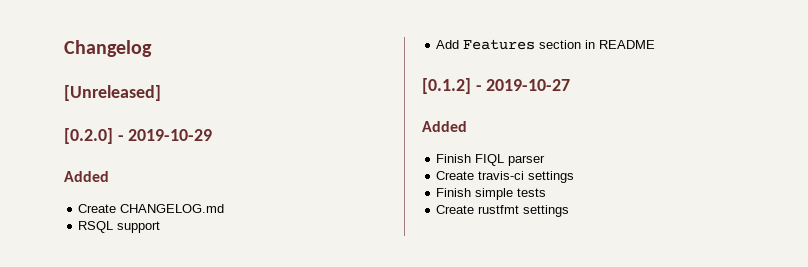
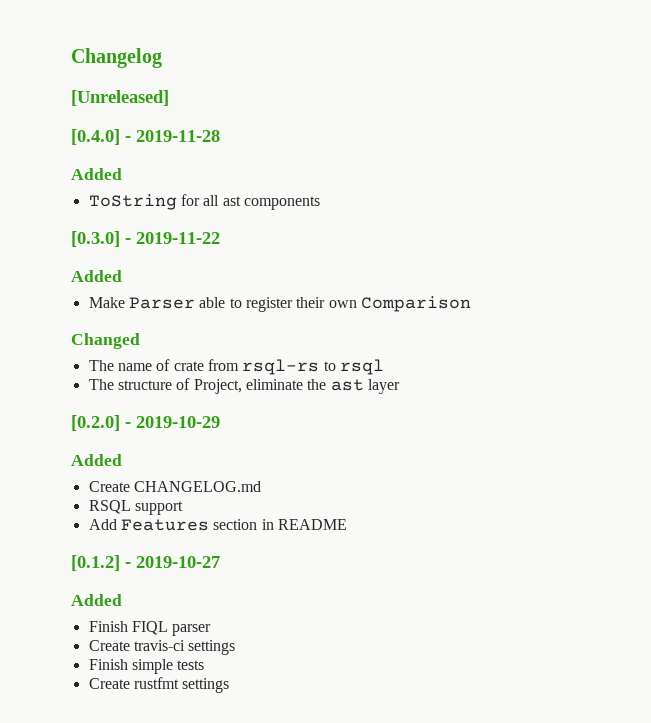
(161, 93) none -> [71,129,220,145] [71,168,122,180] [88,194,320,210] [71,231,220,247] [71,270,122,282] [88,296,471,312] [71,333,140,349] [88,359,384,375] [88,378,400,394] // [0.4.0] - 2019-11-28 // Added // ToString for all ast components // [0.3.0] - 2019-11-22 // Added // Make Parser able to register their own Comparison // Changed // The name of crate from rsql-rs to rsql // The structure of Project, eliminate the ast layer

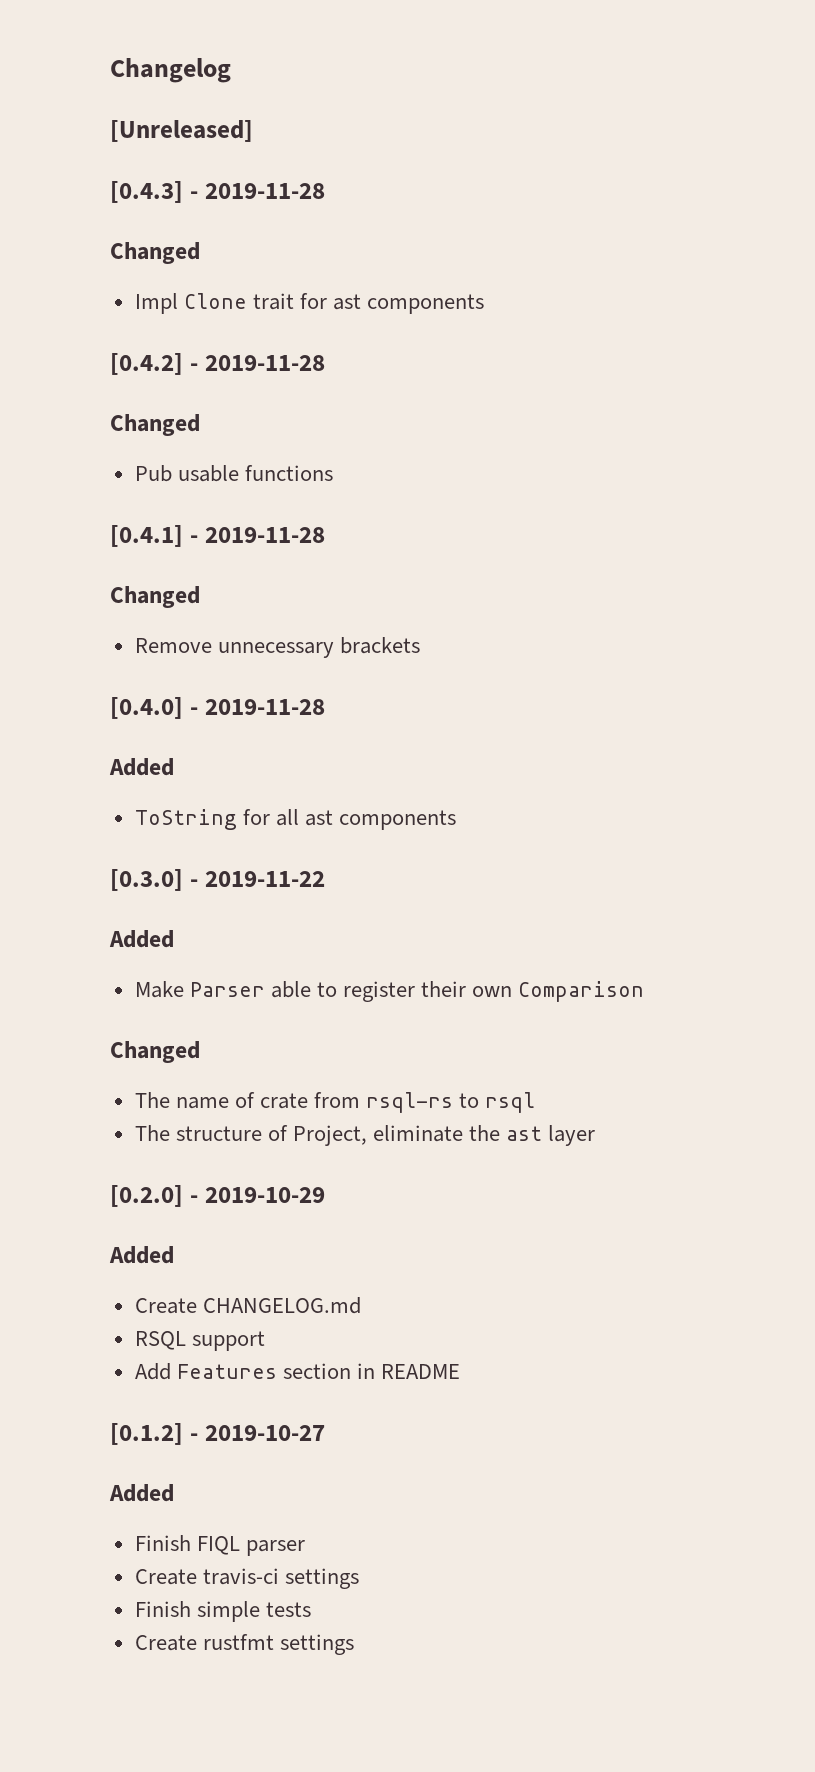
(169, 98) none -> [110,181,325,203] [110,242,200,264] [134,293,485,314] [110,353,325,375] [110,414,200,436] [134,465,333,482] [110,525,325,547] [110,586,200,608] [134,637,420,658] // [0.4.3] - 2019-11-28 // Changed // Impl Clone trait for ast components // [0.4.2] - 2019-11-28 // Changed // Pub usable functions // [0.4.1] - 2019-11-28 // Changed // Remove unnecessary brackets

